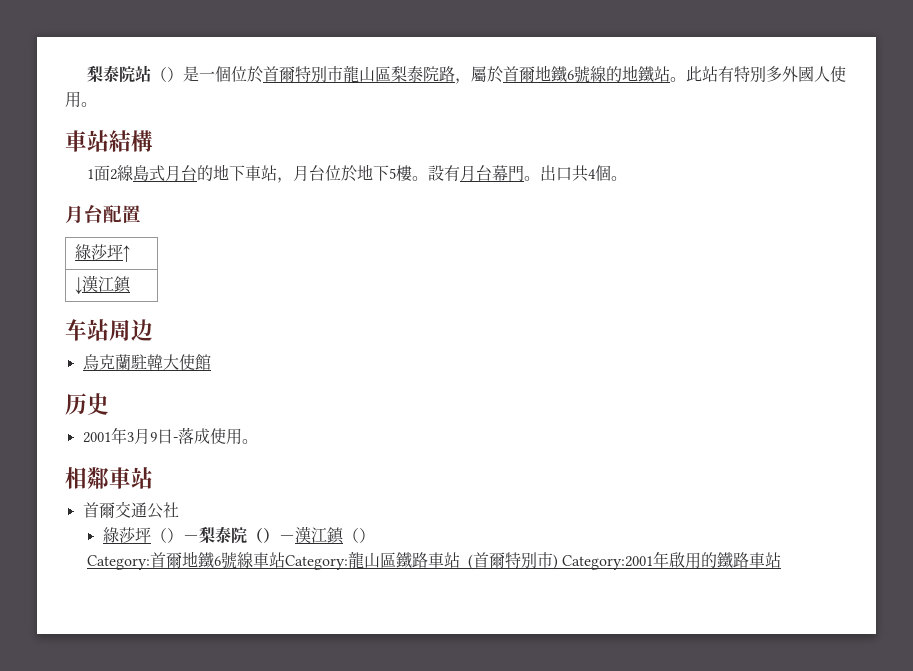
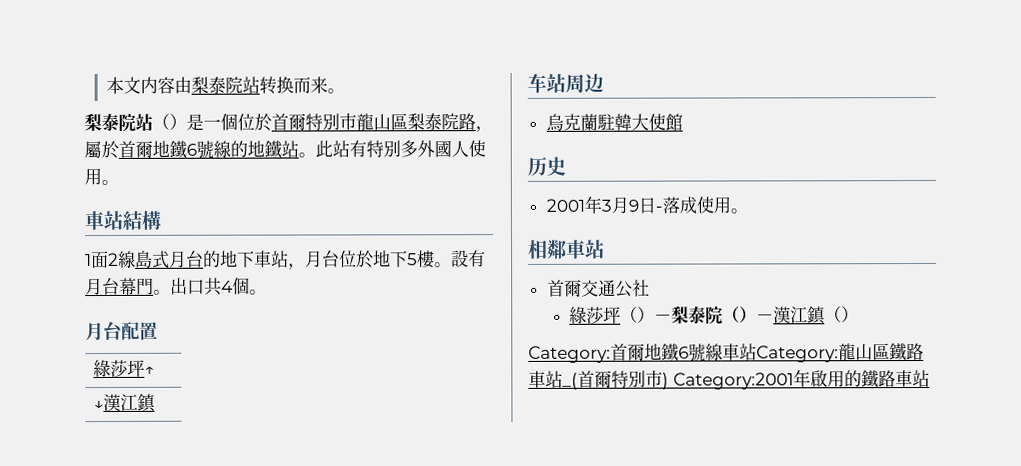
(86, 73) none -> [106,76,346,95] 本文内容由梨泰院站转换而来。 //

